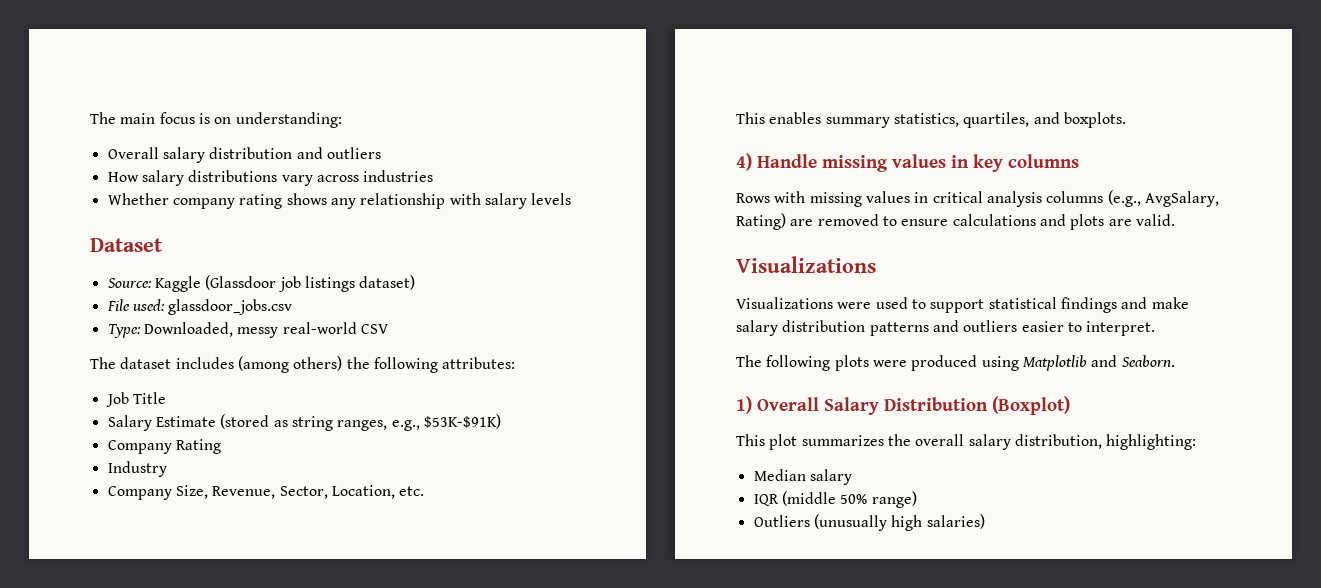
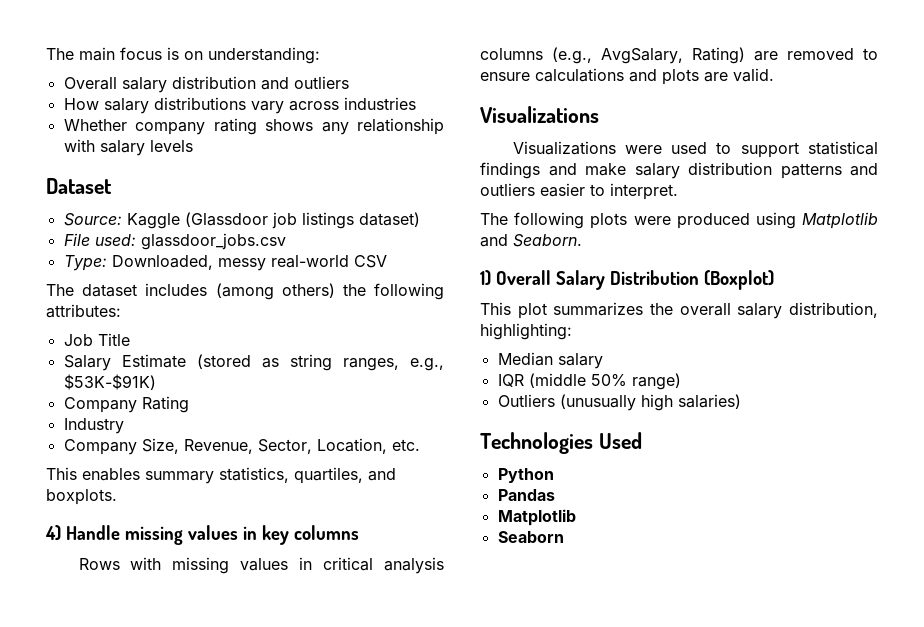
(985, 521) none -> [480,432,642,454] [497,468,554,483] [497,489,555,501] [497,509,576,526] [497,531,564,543] // Technologies Used // Python // Pandas // Matplotlib // Seaborn

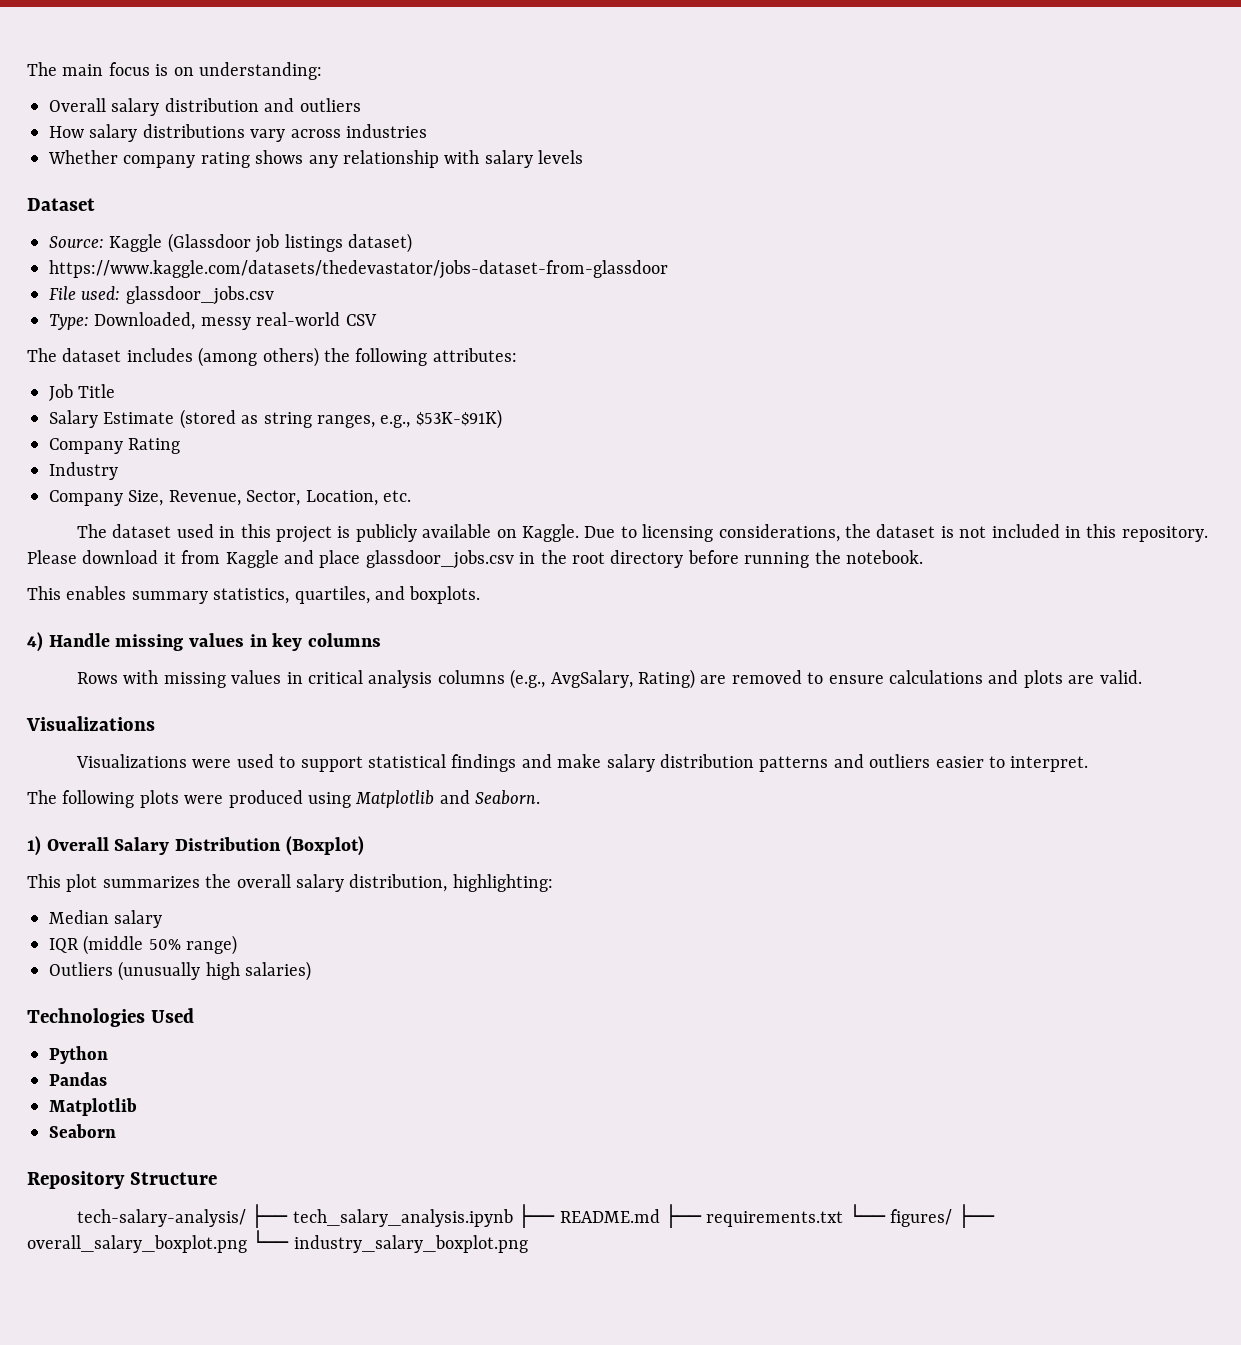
(420, 219) none -> [49,260,668,279] // https://www.kaggle.com/datasets/thedevastator/jobs-dataset-from-glassdoor
(420, 445) none -> [76,524,1208,543] [27,550,923,569] // The dataset used in this project is publicly available on Kaggle. Due to licensing considerations, the dataset is not included in this repository. Please download it from Kaggle and place glassdoor_jobs.csv in the root directory before running the notebook.
(564, 537) none -> [27,1171,217,1189] [76,1204,995,1228] [27,1230,528,1253] // Repository Structure // tech-salary-analysis/ ├── tech_salary_analysis.ipynb ├── README.md ├── requirements.txt └── figures/ ├── overall_salary_boxplot.png └── industry_salary_boxplot.png

